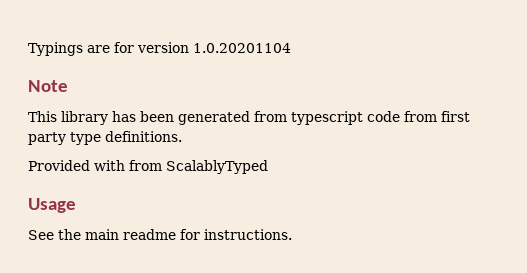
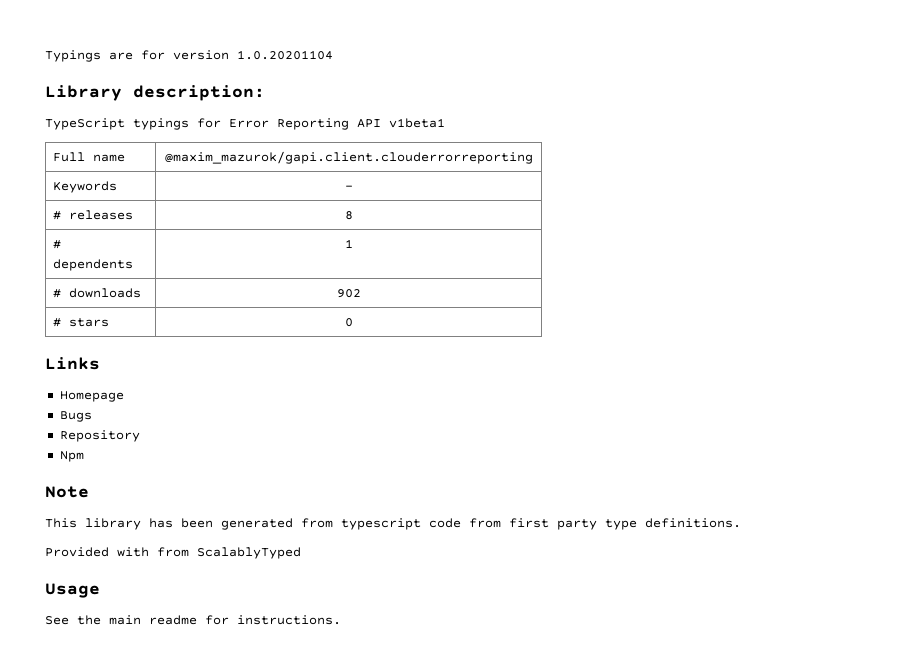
(291, 48) none -> [45,85,265,101] [45,118,445,130] [53,152,126,162] [164,151,533,164] [53,181,118,193] [344,185,353,190] [53,210,134,220] [344,211,353,220] [53,240,62,249] [53,259,134,271] [344,239,353,248] [53,288,142,298] [336,289,361,298] [53,318,110,327] [344,318,353,327] [45,357,100,370] [59,391,124,402] [59,411,92,422] [59,430,140,442] [59,451,84,462] // Library description: // TypeScript typings for Error Reporting API v1beta1 // Full name | @maxim_mazurok/gapi.client.clouderrorreporting // Keywords | - // # releases | 8 // # dependents | 1 // # downloads | 902 // # stars | 0 // Links // Homepage // Bugs // Repository // Npm

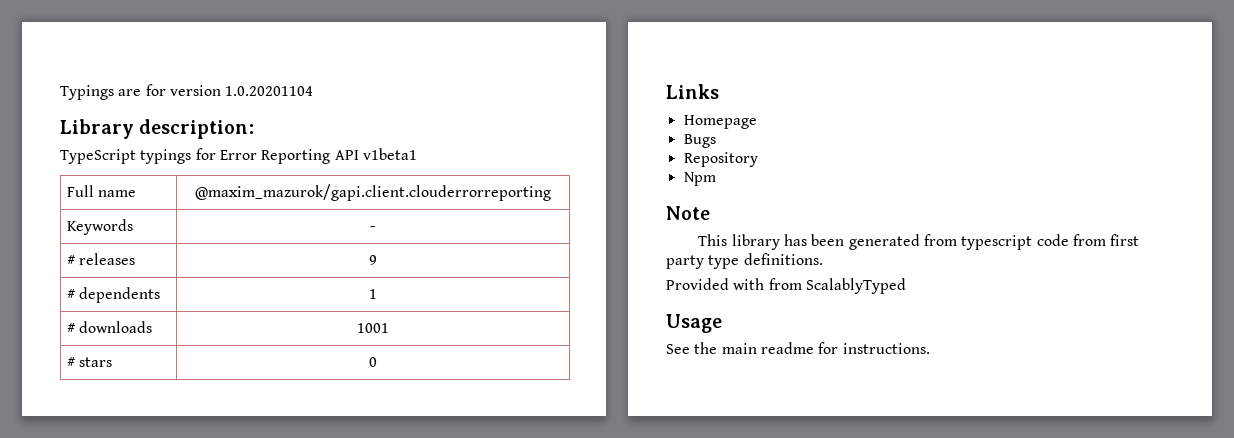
[344,211,353,220] 8 -> [369,255,378,265] 9
[336,289,361,298] 902 -> [357,323,390,333] 1001

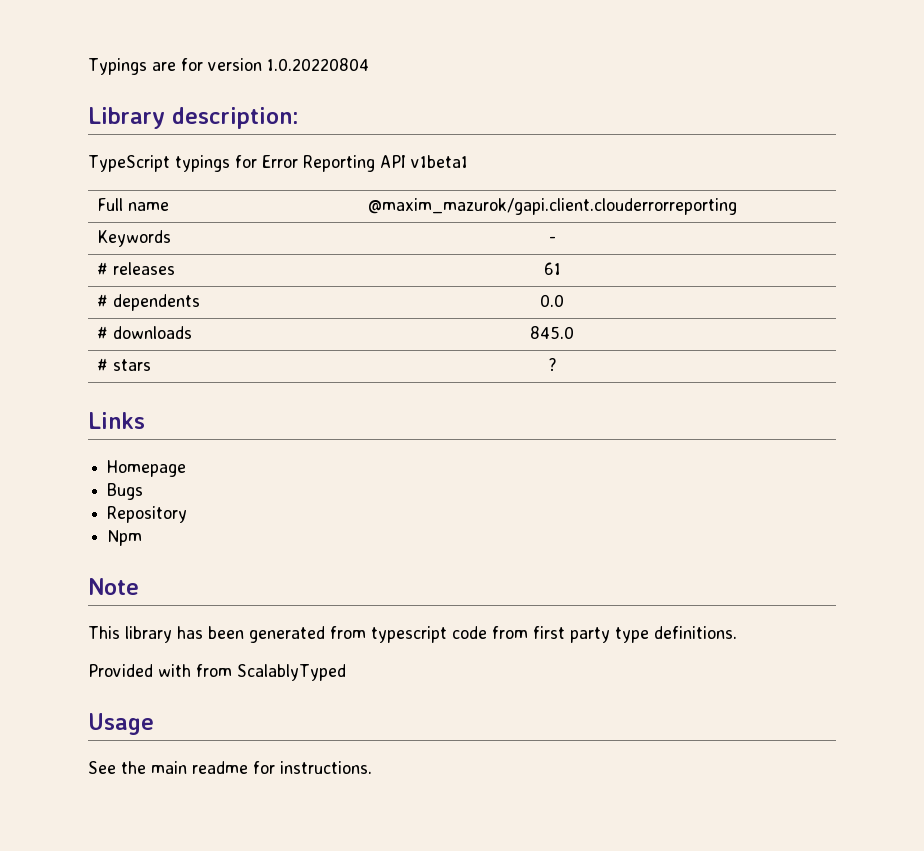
[225,86,314,96] 1.0.20201104 -> [266,58,369,71] 1.0.20220804
[369,255,378,265] 9 -> [543,262,561,275] 61
[369,289,378,299] 1 -> [540,294,564,307] 0.0
[357,323,390,333] 1001 -> [530,326,574,339] 845.0
[369,357,378,367] 0 -> [547,358,557,371] ?

